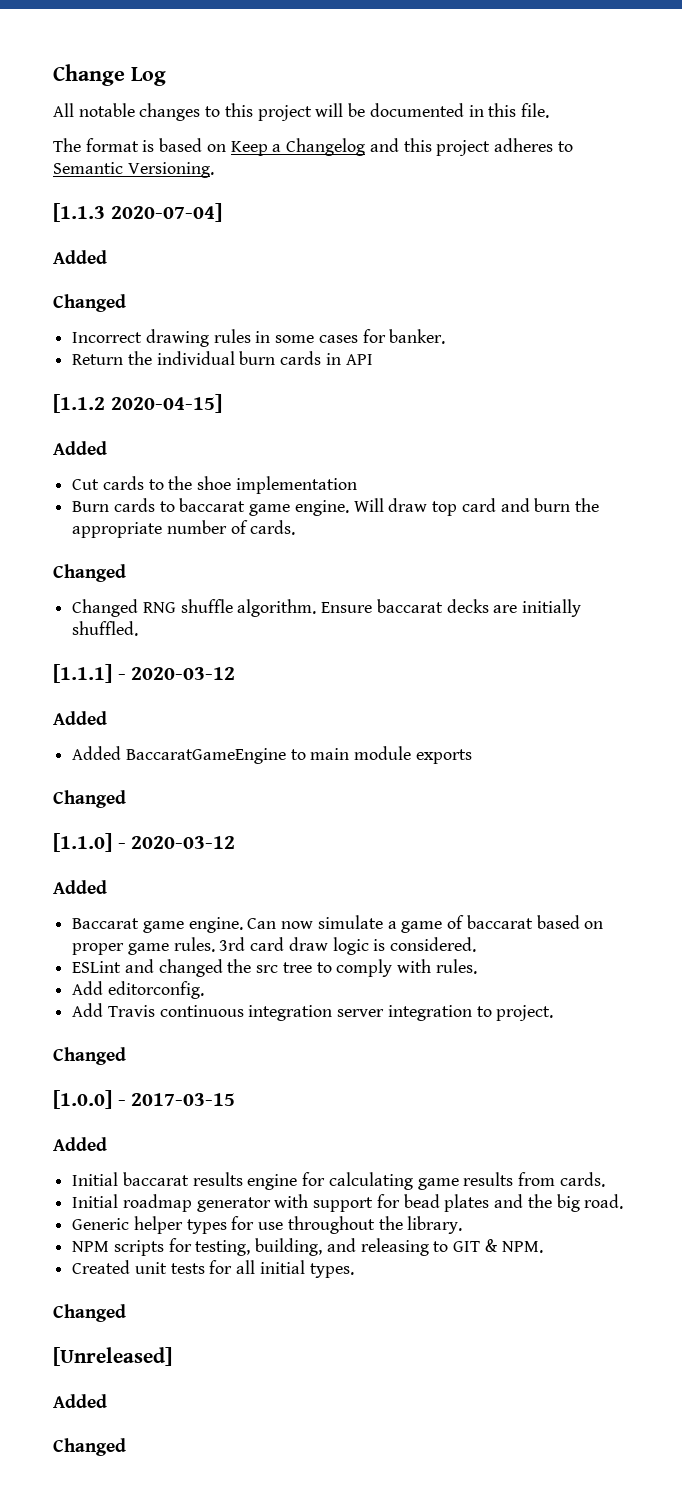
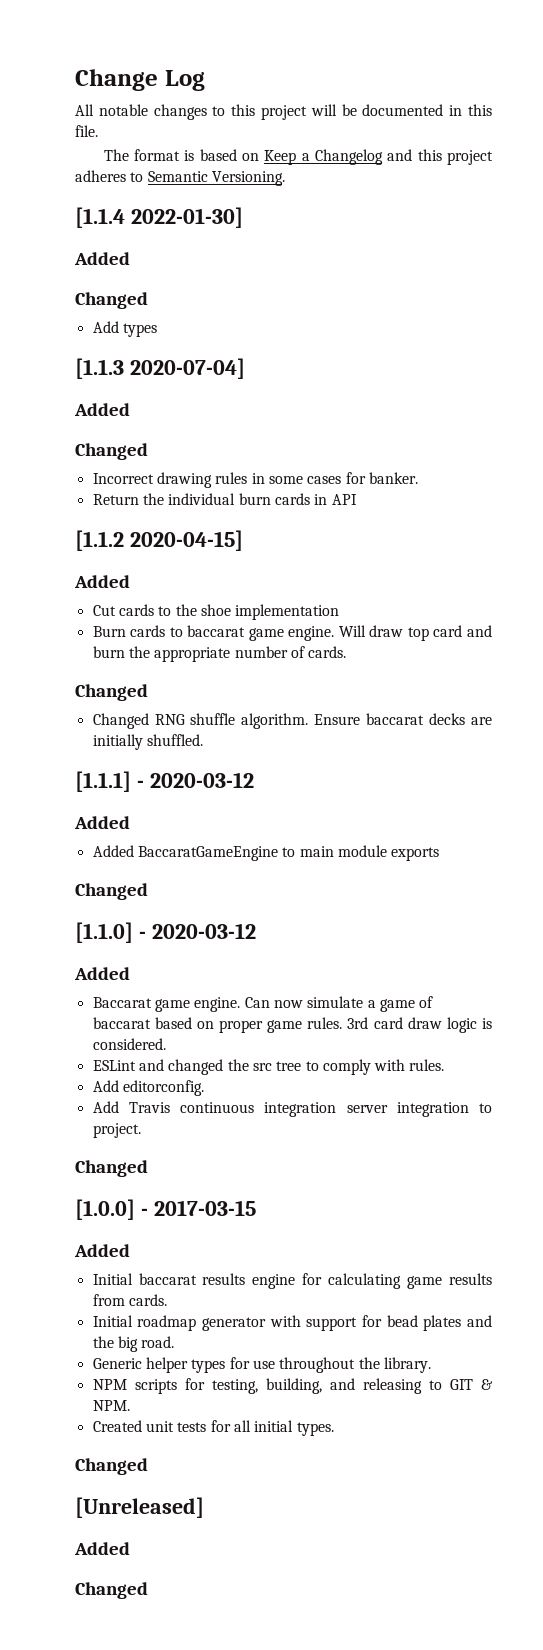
(214, 170) none -> [75,207,243,228] [74,252,130,265] [75,292,148,309] [92,321,157,337] // [1.1.4 2022-01-30] // Added // Changed // Add types

